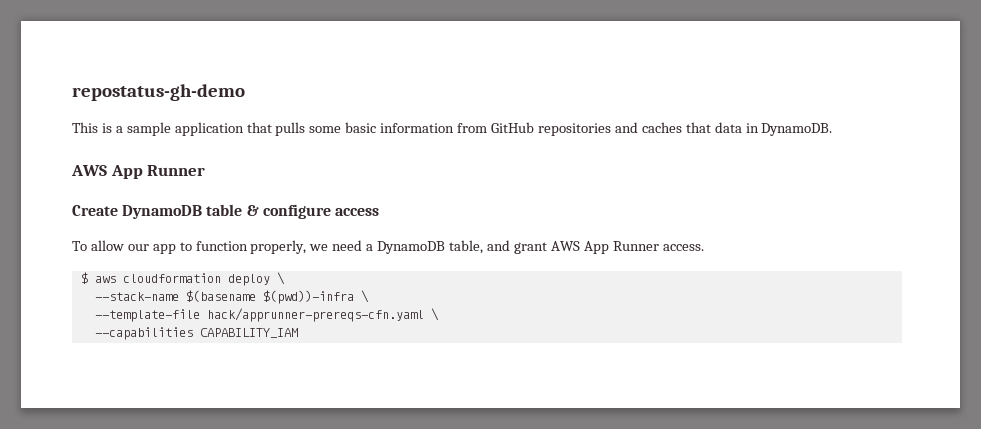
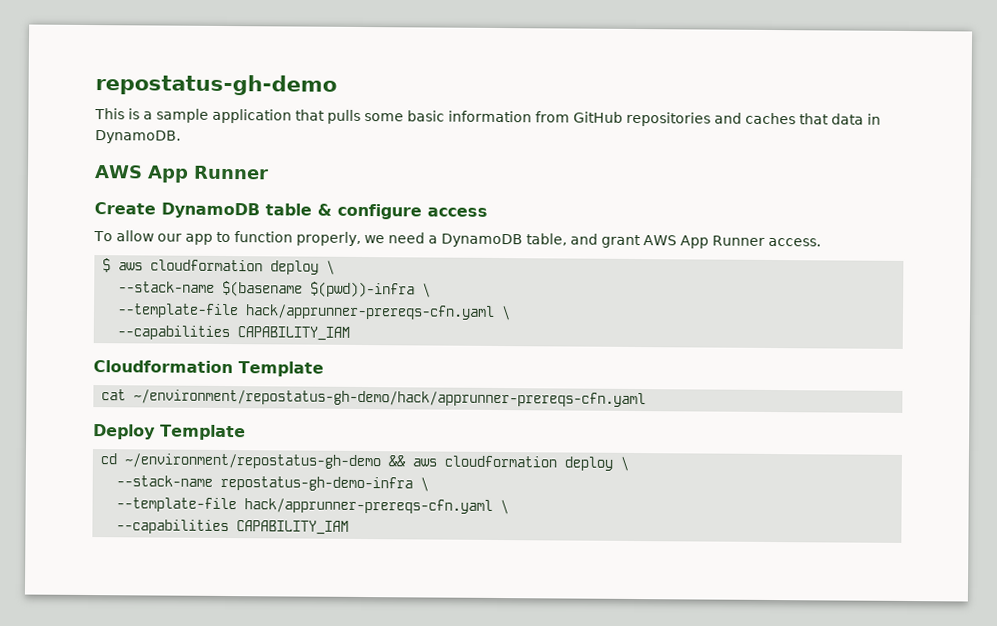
(298, 333) none -> [93,360,324,377] [101,389,647,408] [93,424,246,441] [100,453,630,471] [116,475,430,492] [116,497,510,515] [116,519,350,535] // Cloudformation Template // cat ~/environment/repostatus-gh-demo/hack/apprunner-prereqs-cfn.yaml // Deploy Template // cd ~/environment/repostatus-gh-demo && aws cloudformation deploy \ // --stack-name repostatus-gh-demo-infra \ // --template-file hack/apprunner-prereqs-cfn.yaml \ // --capabilities CAPABILITY_IAM

